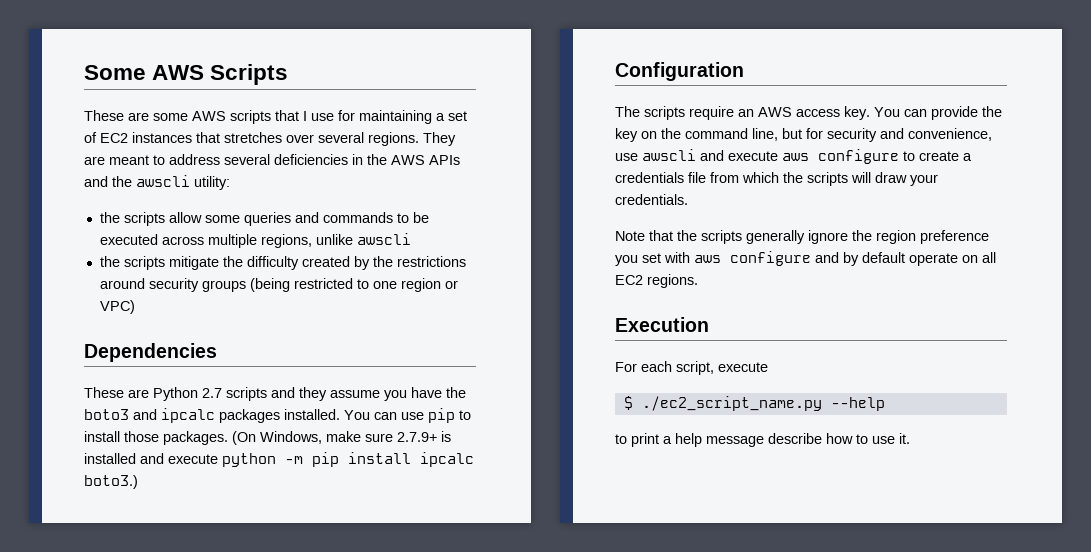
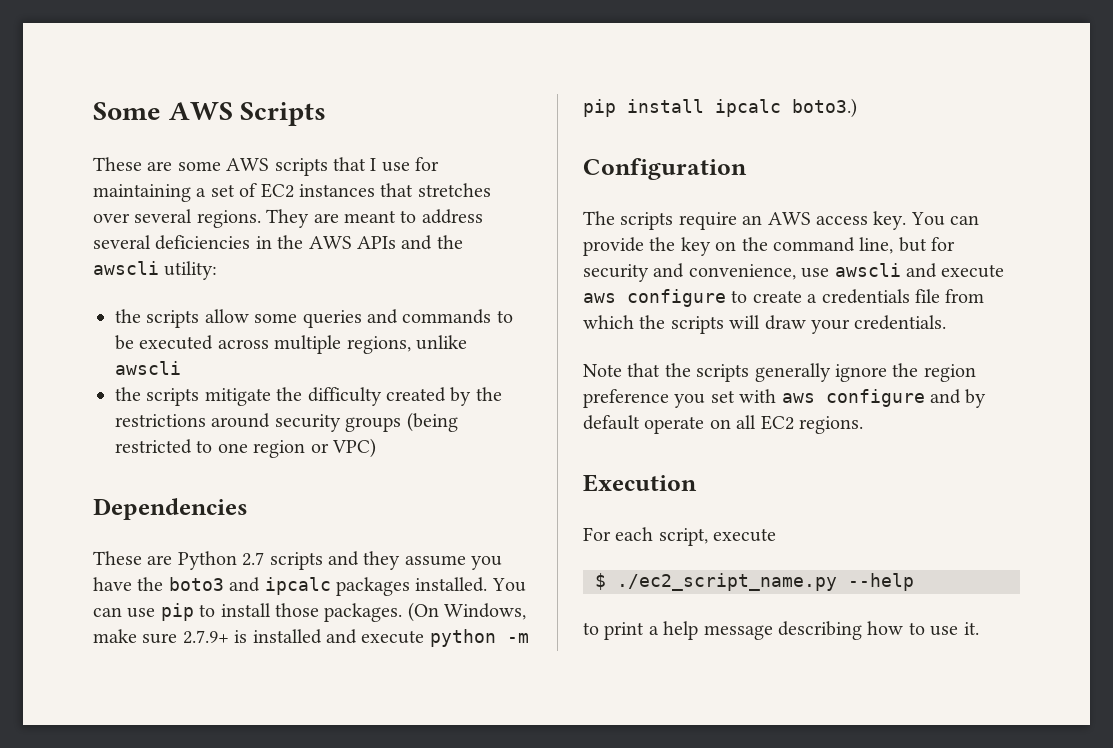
[768,433,822,444] describe -> [778,621,862,640] describing

